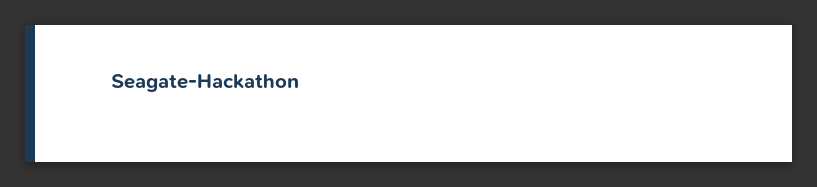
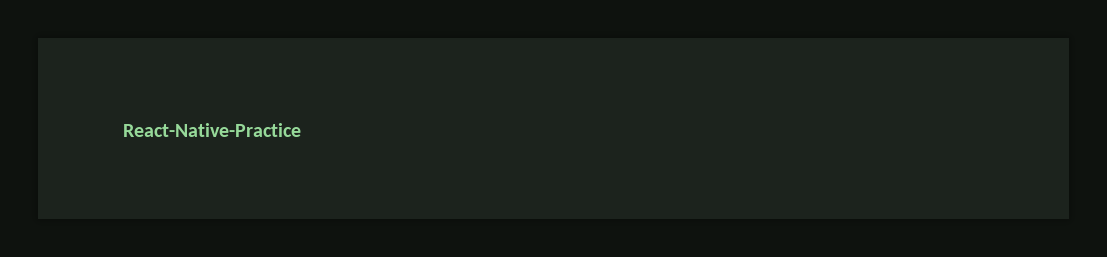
[111,74,299,92] Seagate-Hackathon -> [123,123,301,137] React-Native-Practice

